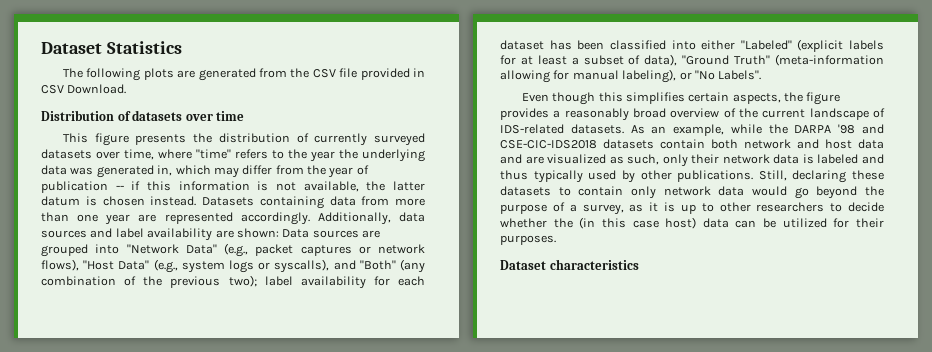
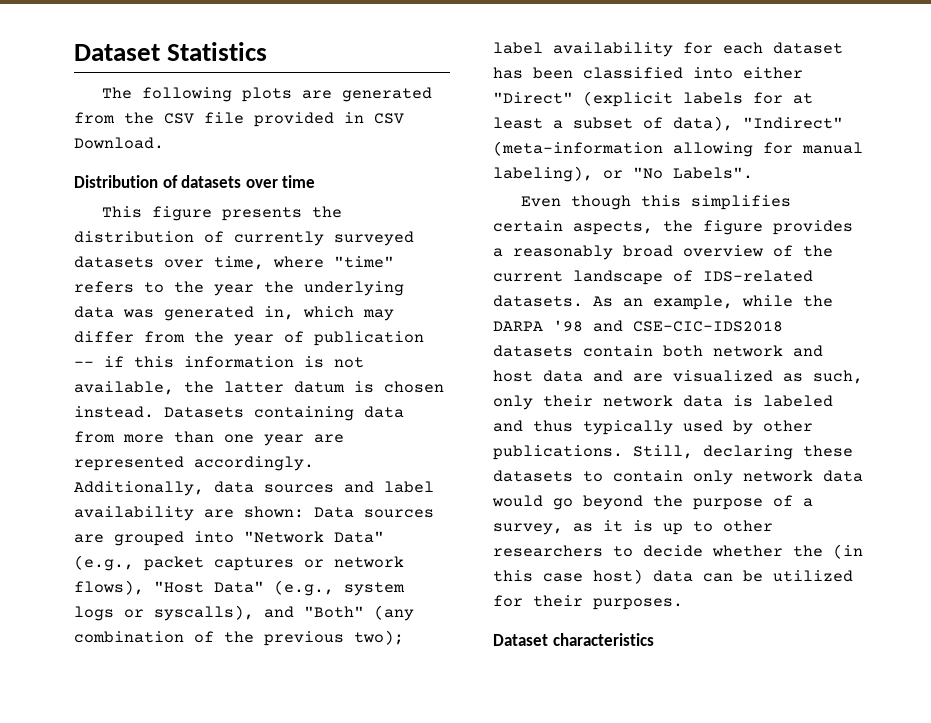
[740,40,792,50] "Labeled" -> [493,92,573,104] "Direct"
[682,55,771,65] "Ground Truth" -> [743,117,843,129] "Indirect"

